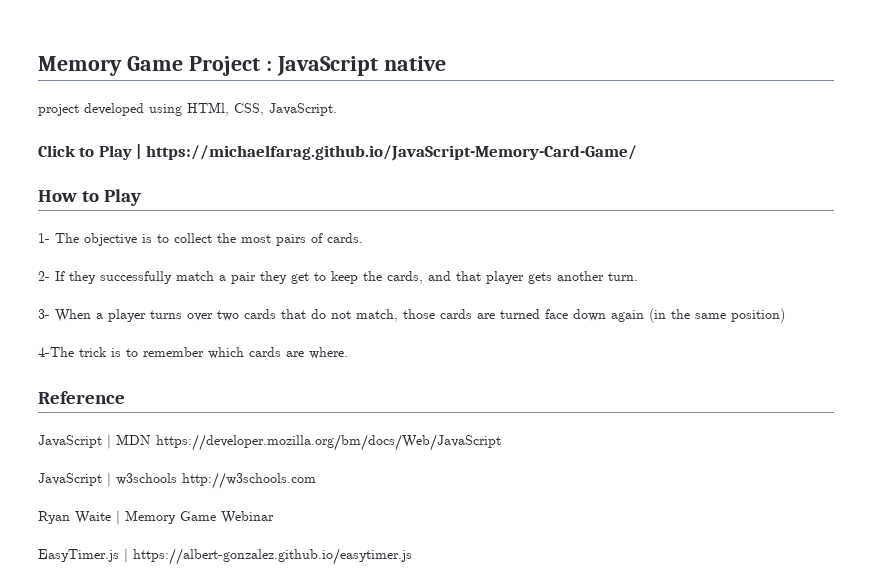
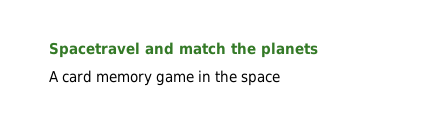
[38,56,446,76] [38,102,337,116] [38,144,637,161] [38,189,142,206] [38,233,363,246] [38,271,638,284] [38,308,785,323] [38,347,348,359] [38,391,125,404] [38,434,501,451] [38,472,316,489] [38,510,274,525] [38,548,412,565] Memory Game Project : JavaScript native // project developed using HTMl, CSS, JavaScript. // Click to Play | https://michaelfarag.github.io/JavaScript-Memory-Card-Game/ // How to Play // 1- The objective is to collect the most pairs of cards. // 2- If they successfully match a pair they get to keep the cards, and that player gets another turn. // 3- When a player turns over two cards that do not match, those cards are turned face down again (in the same position) // 4-The trick is to remember which cards are where. // Reference // JavaScript | MDN https://developer.mozilla.org/bm/docs/Web/JavaScript // JavaScript | w3schools http://w3schools.com // Ryan Waite | Memory Game Webinar // EasyTimer.js | https://albert-gonzalez.github.io/easytimer.js -> [49,42,318,58] [49,70,280,86] Spacetravel and match the planets // A card memory game in the space

